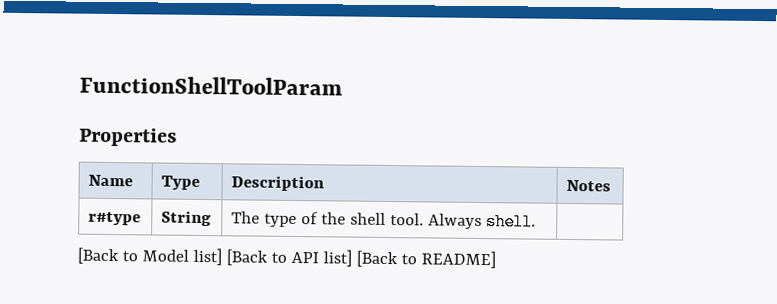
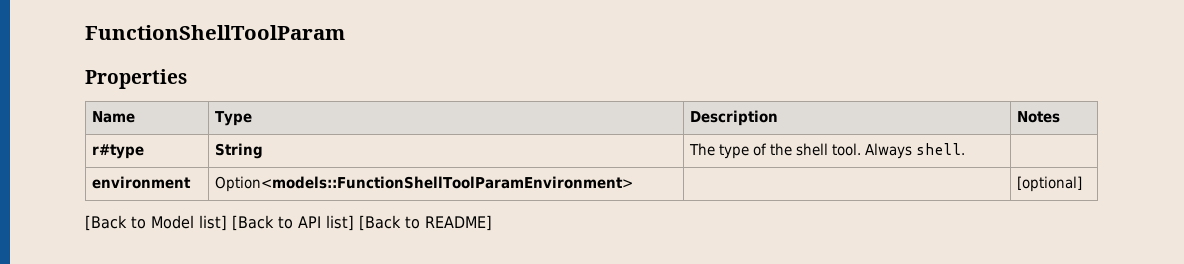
(537, 222) none -> [91,176,191,189] [214,176,633,192] [1016,176,1082,192] // environment | Option<models::FunctionShellToolParamEnvironment> | | [optional]

